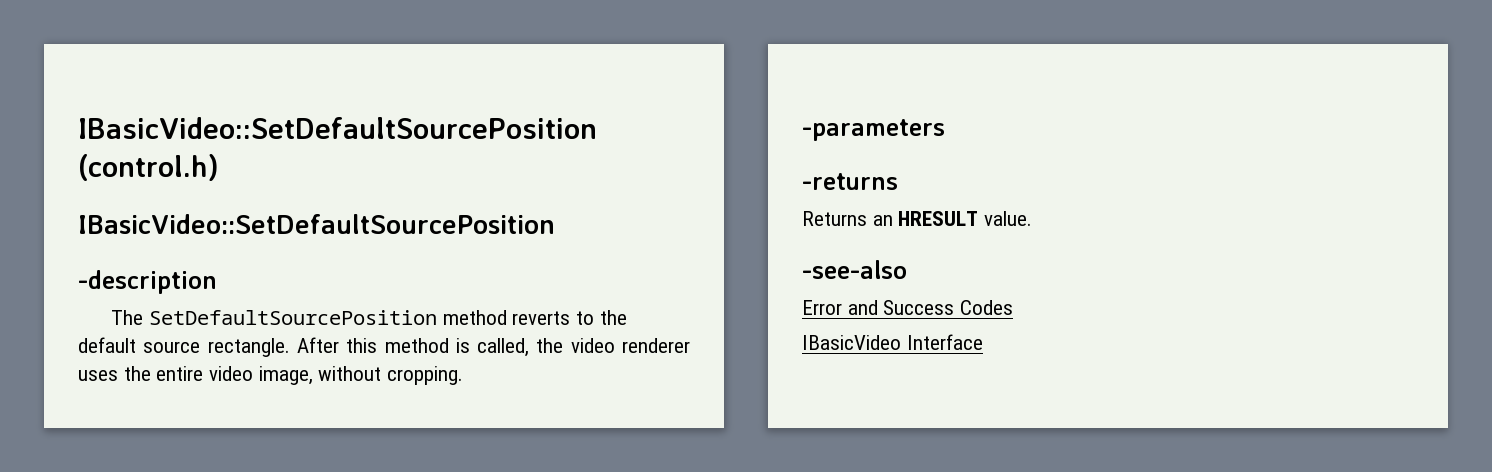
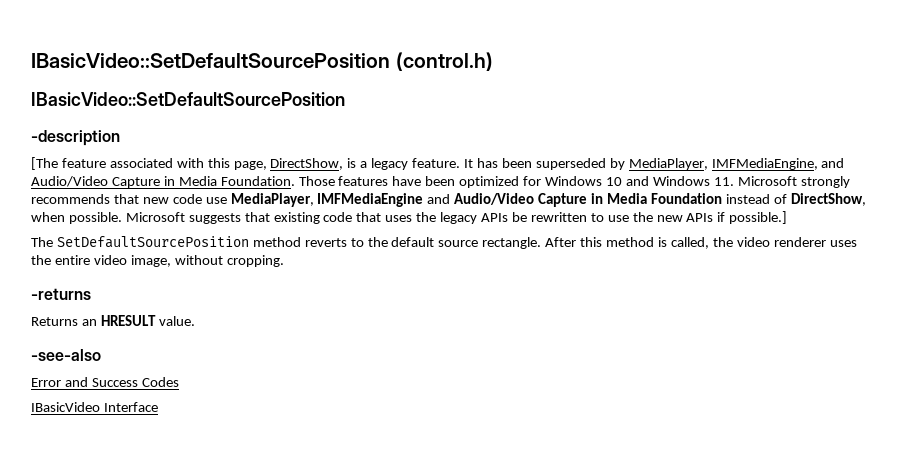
(217, 282) none -> [31,157,845,170] [31,176,850,188] [31,193,866,207] [31,211,788,224] // [The feature associated with this page, DirectShow, is a legacy feature. It has been superseded by MediaPlayer, IMFMediaEngine, and Audio/Video Capture in Media Foundation. Those features have been optimized for Windows 10 and Windows 11. Microsoft strongly recommends that new code use MediaPlayer, IMFMediaEngine and Audio/Video Capture in Media Foundation instead of DirectShow, when possible. Microsoft suggests that existing code that uses the legacy APIs be rewritten to use the new APIs if possible.]
[802,119,945,141] // -parameters -> (284, 261) none

